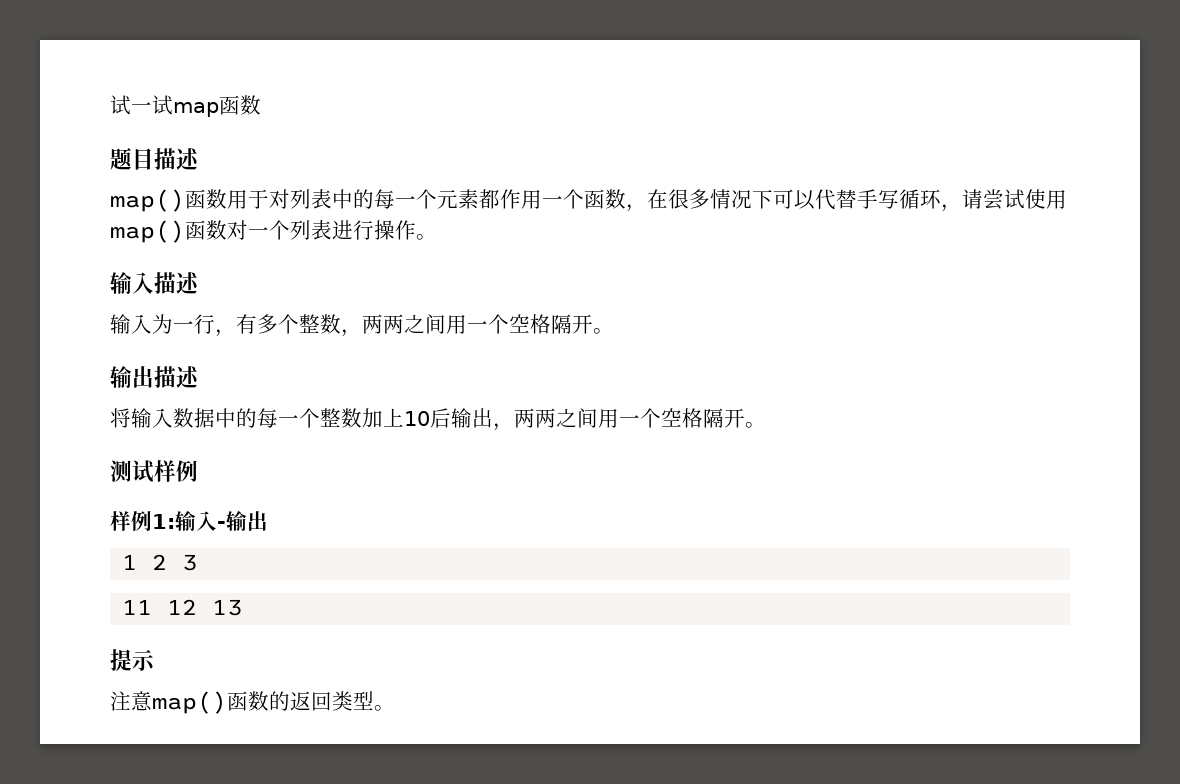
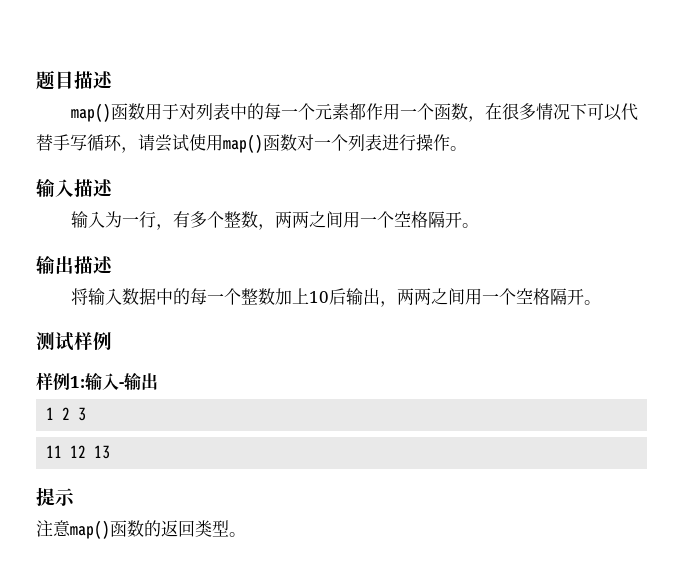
[110,95,261,117] 试一试map函数 // -> (36, 80) none

